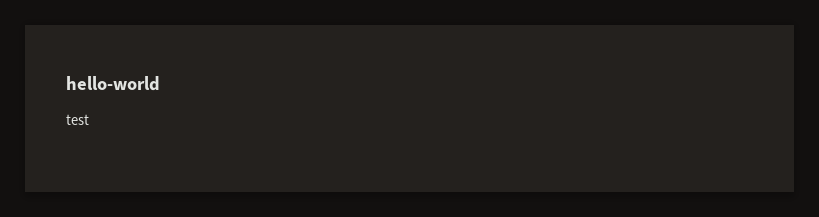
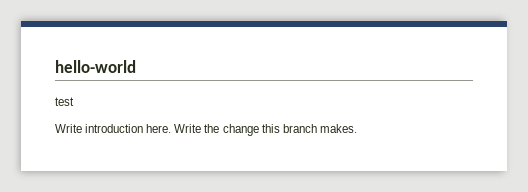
(89, 119) none -> [55,124,357,136] // Write introduction here. Write the change this branch makes.

